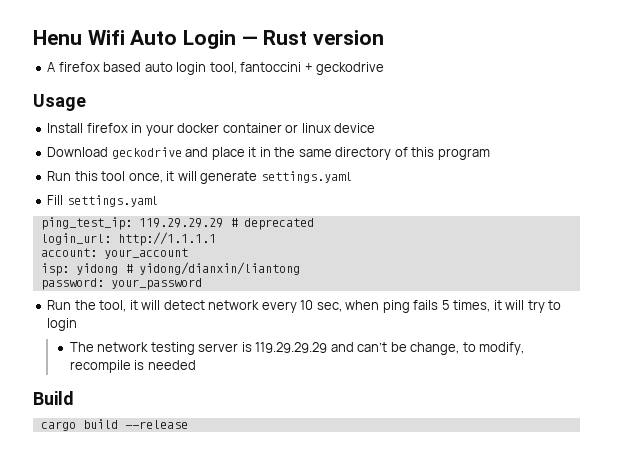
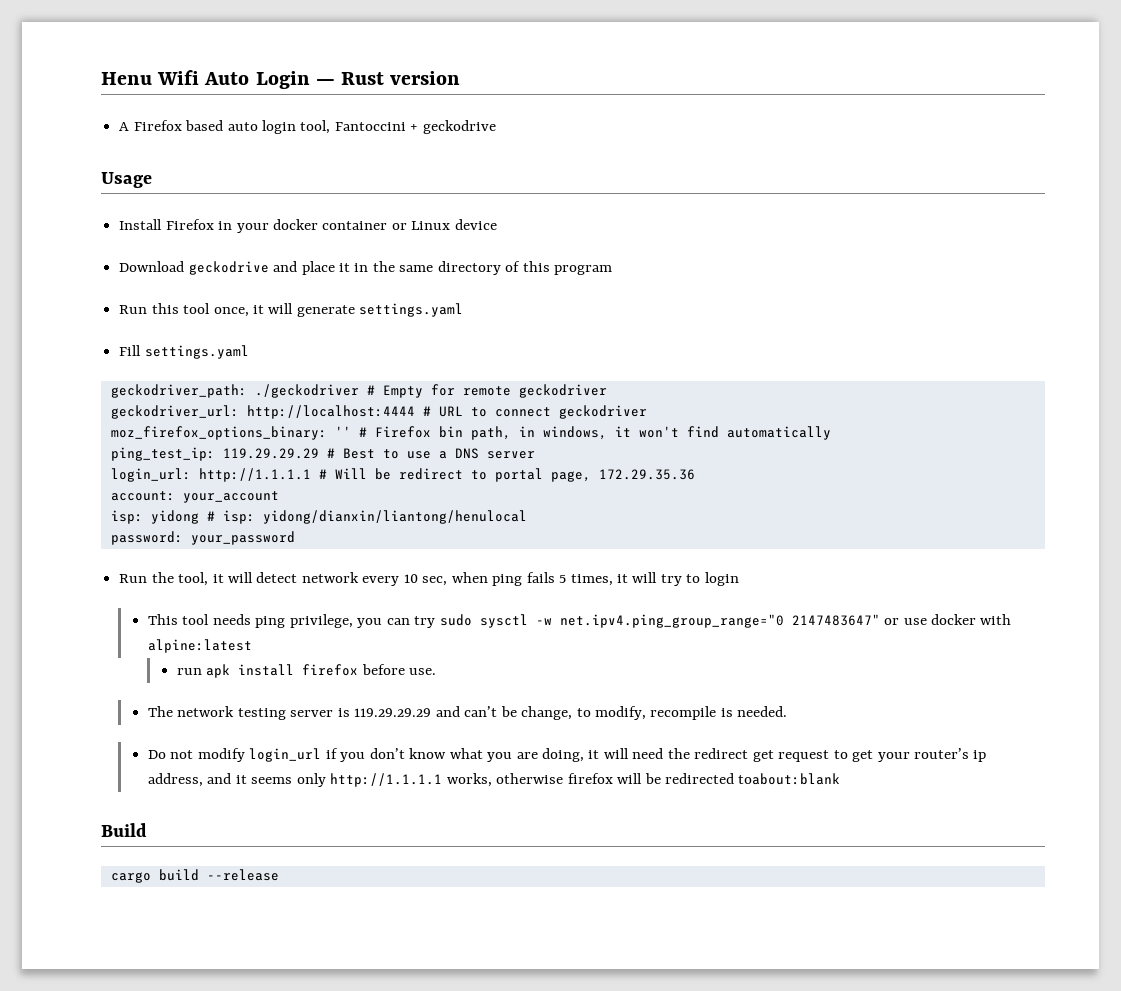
[58,62,100,72] firefox -> [133,120,182,131] Firefox
[240,62,302,72] fantoccini -> [334,122,406,131] Fantoccini
[86,123,128,133] firefox -> [165,219,214,230] Firefox
[301,123,331,133] linux -> [411,221,451,230] Linux
[40,217,314,230] [40,232,216,246] ping_test_ip: 119.29.29.29 # deprecated // login_url: http://1.1.1.1 -> [110,384,607,398] [110,405,647,419] [110,426,831,440] [110,447,535,461] [110,468,695,482] geckodriver_path: ./geckodriver # Empty for remote geckodriver // geckodriver_url: http://localhost:4444 # URL to connect geckodriver // moz_firefox_options_binary: '' # Firefox bin path, in windows, it won't find automatically // ping_test_ip: 119.29.29.29 # Best to use a DNS server // login_url: http://1.1.1.1 # Will be redirect to portal page, 172.29.35.36
[138,262,300,275] yidong/dianxin/liantong -> [222,510,527,524] isp: yidong/dianxin/liantong/henulocal
(78, 324) none -> [147,614,1012,628] [147,639,252,653] [176,664,437,678] // This tool needs ping privilege, you can try sudo sysctl -w net.ipv4.ping_group_range="0 2147483647" or use docker with alpine:latest // run apk install firefox before use.
[147,360,196,370] needed -> [737,706,788,717] [147,748,987,762] [147,773,841,787] needed. // Do not modify login_url if you don’t know what you are doing, it will need the redirect get request to get your router’s ip address, and it seems only http://1.1.1.1 works, otherwise firefox will be redirected toabout:blank

